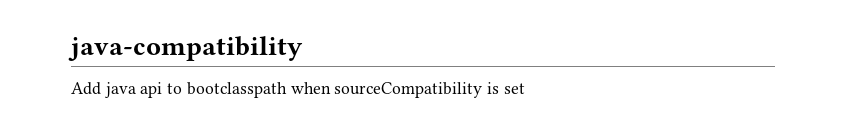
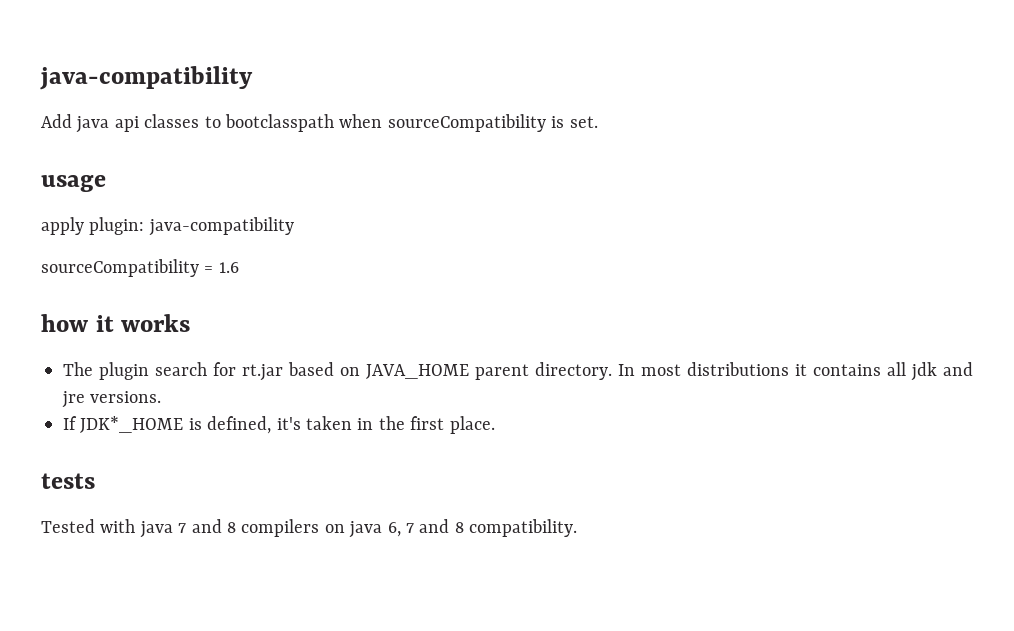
(163, 90) none -> [144,114,200,128] classes
[503,83,525,94] set -> [569,116,598,128] [41,175,106,192] [41,217,294,236] [41,259,239,277] [41,314,191,332] [63,362,973,381] [62,391,162,408] [63,416,495,434] [41,473,95,489] [41,519,578,538] set. // usage // apply plugin: java-compatibility // sourceCompatibility = 1.6 // how it works // The plugin search for rt.jar based on JAVA_HOME parent directory. In most distributions it contains all jdk and jre versions. // If JDK*_HOME is defined, it's taken in the first place. // tests // Tested with java 7 and 8 compilers on java 6, 7 and 8 compatibility.

